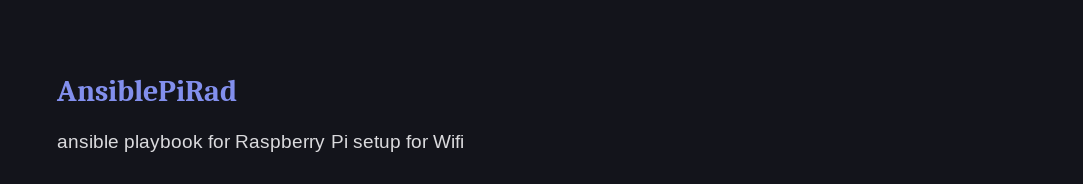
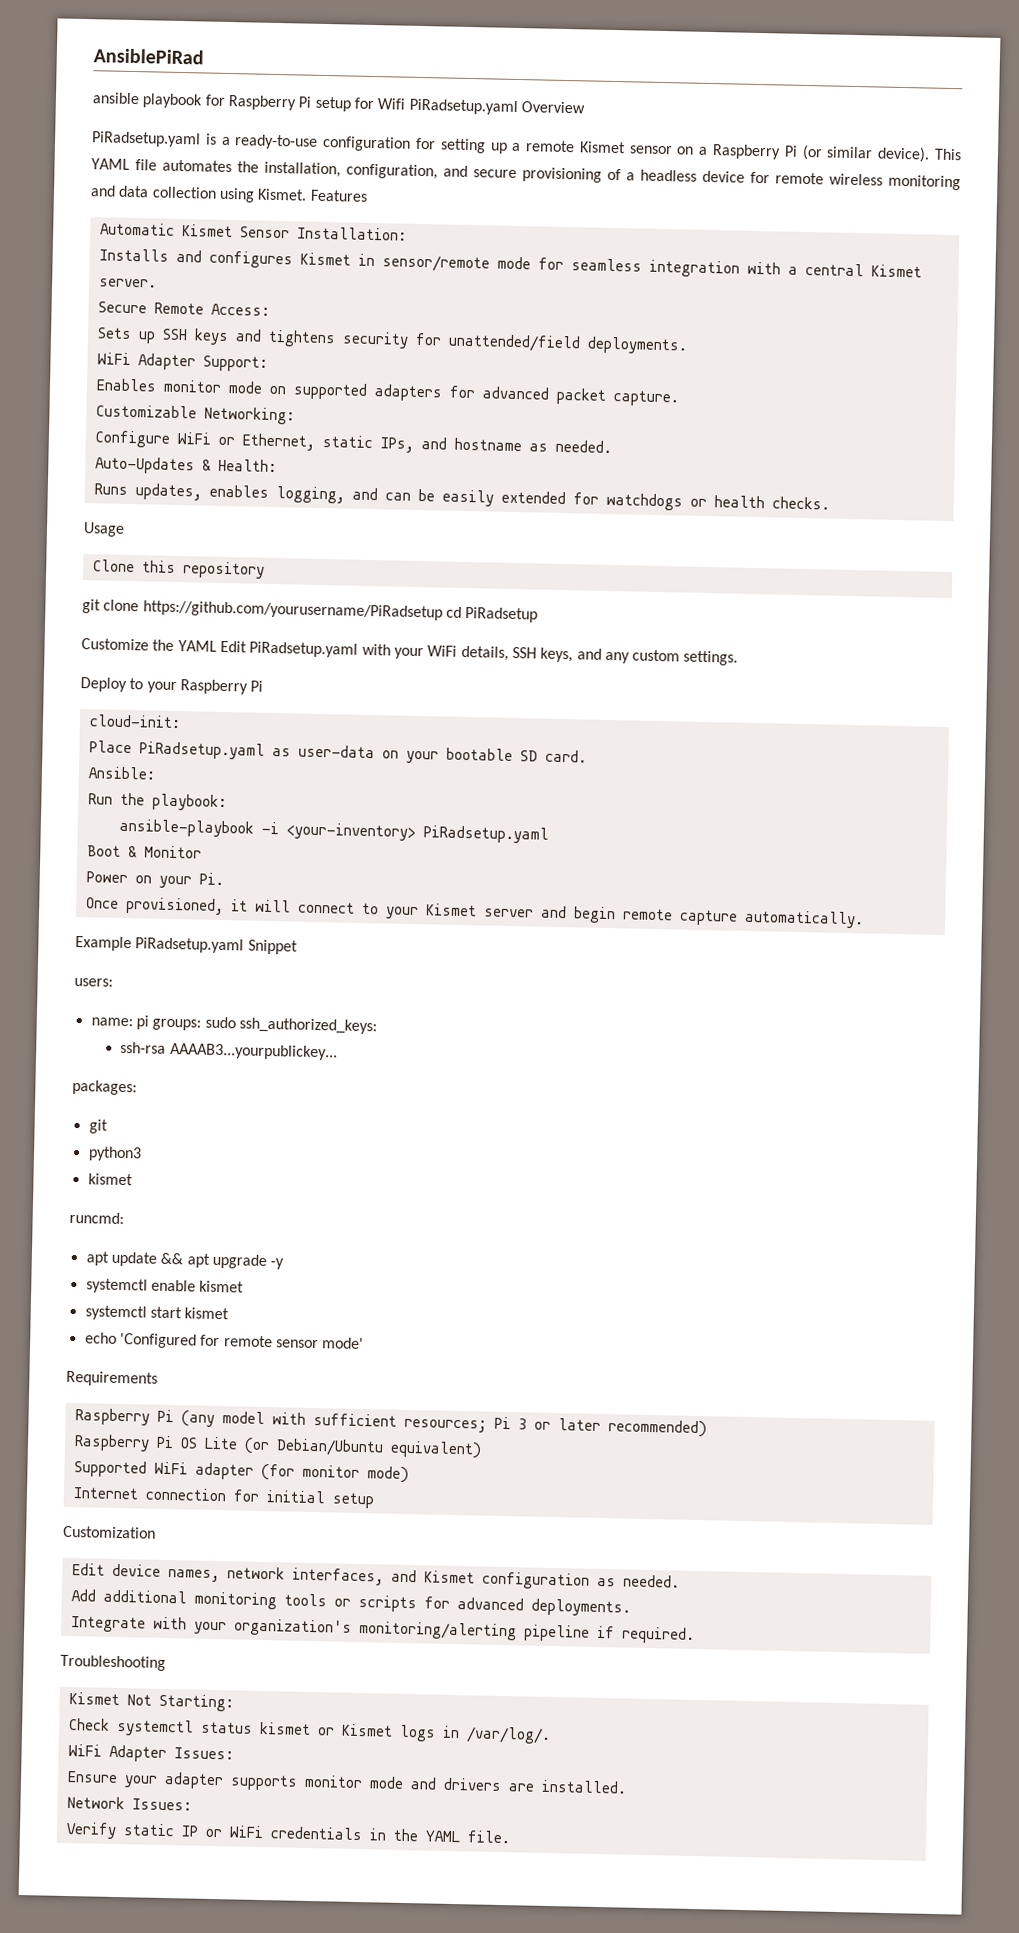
(464, 141) none -> [408,98,585,115] [91,131,962,163] [91,158,961,191] [90,185,368,203] [99,222,407,241] [98,248,922,278] [98,278,157,288] [97,301,270,316] [96,327,688,355] [96,352,268,372] [95,378,679,407] [95,404,295,425] [94,430,612,454] [94,456,277,475] [93,483,830,511] [83,522,125,537] [92,559,265,579] [82,599,539,623] [81,638,739,666] [80,677,264,695] [88,714,181,729] [88,740,587,764] [87,766,156,780] [87,792,227,812] [118,818,549,844] [86,845,202,859] [85,871,224,889] [85,897,864,929] [75,935,298,955] [74,977,113,987] [90,1015,377,1035] [120,1041,338,1061] [72,1079,137,1096] [88,1119,108,1134] [87,1146,142,1162] [87,1173,133,1186] [69,1211,124,1225] [85,1251,285,1270] [85,1278,245,1294] [84,1305,230,1321] [84,1332,365,1350] [66,1370,158,1387] [74,1408,707,1438] [73,1434,482,1459] [73,1460,409,1484] [72,1487,375,1509] [63,1525,156,1539] [71,1563,680,1590] [70,1589,631,1617] [70,1616,695,1644] [60,1654,166,1672] [68,1692,234,1712] [68,1717,551,1745] [67,1743,234,1763] [66,1770,627,1794] [66,1795,192,1811] [65,1821,511,1844] PiRadsetup.yaml Overview // PiRadsetup.yaml is a ready-to-use configuration for setting up a remote Kismet sensor on a Raspberry Pi (or similar device). This YAML file automates the installation, configuration, and secure provisioning of a headless device for remote wireless monitoring and data collection using Kismet. Features // Automatic Kismet Sensor Installation: // Installs and configures Kismet in sensor/remote mode for seamless integration with a central Kismet server. // Secure Remote Access: // Sets up SSH keys and tightens security for unattended/field deployments. // WiFi Adapter Support: // Enables monitor mode on supported adapters for advanced packet capture. // Customizable Networking: // Configure WiFi or Ethernet, static IPs, and hostname as needed. // Auto-Updates & Health: // Runs updates, enables logging, and can be easily extended for watchdogs or health checks. // Usage // Clone this repository // git clone https://github.com/yourusername/PiRadsetup cd PiRadsetup // Customize the YAML Edit PiRadsetup.yaml with your WiFi details, SSH keys, and any custom settings. // Deploy to your Raspberry Pi // cloud-init: // Place PiRadsetup.yaml as user-data on your bootable SD card. // Ansible: // Run the playbook: // ansible-playbook -i <your-inventory> PiRadsetup.yaml // Boot & Monitor // Power on your Pi. // Once provisioned, it will connect to your Kismet server and begin remote capture automatically. // Example PiRadsetup.yaml Snippet // users: // name: pi groups: sudo ssh_authorized_keys: // ssh-rsa AAAAB3...yourpublickey... // packages: // git // python3 // kismet // runcmd: // apt update && apt upgrade -y // systemctl enable kismet // systemctl start kismet // echo 'Configured for remote sensor mode' // Requirements // Raspberry Pi (any model with sufficient resources; Pi 3 or later recommended) // Raspberry Pi OS Lite (or Debian/Ubuntu equivalent) // Supported WiFi adapter (for monitor mode) // Internet connection for initial setup // Customization // Edit device names, network interfaces, and Kismet configuration as needed. // Add additional monitoring tools or scripts for advanced deployments. // Integrate with your organization's monitoring/alerting pipeline if required. // Troubleshooting // Kismet Not Starting: // Check systemctl status kismet or Kismet logs in /var/log/. // WiFi Adapter Issues: // Ensure your adapter supports monitor mode and drivers are installed. // Network Issues: // Verify static IP or WiFi credentials in the YAML file.

